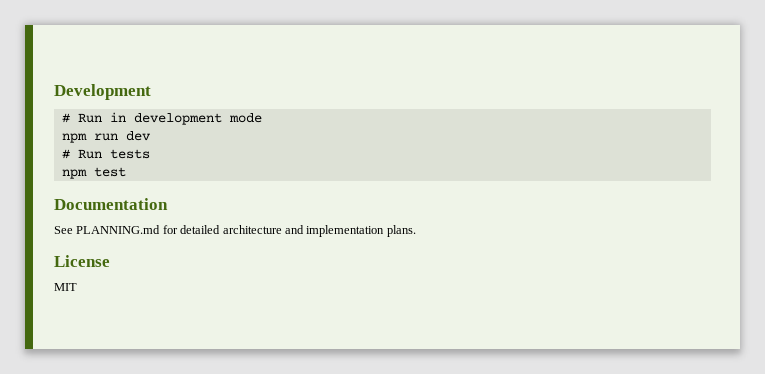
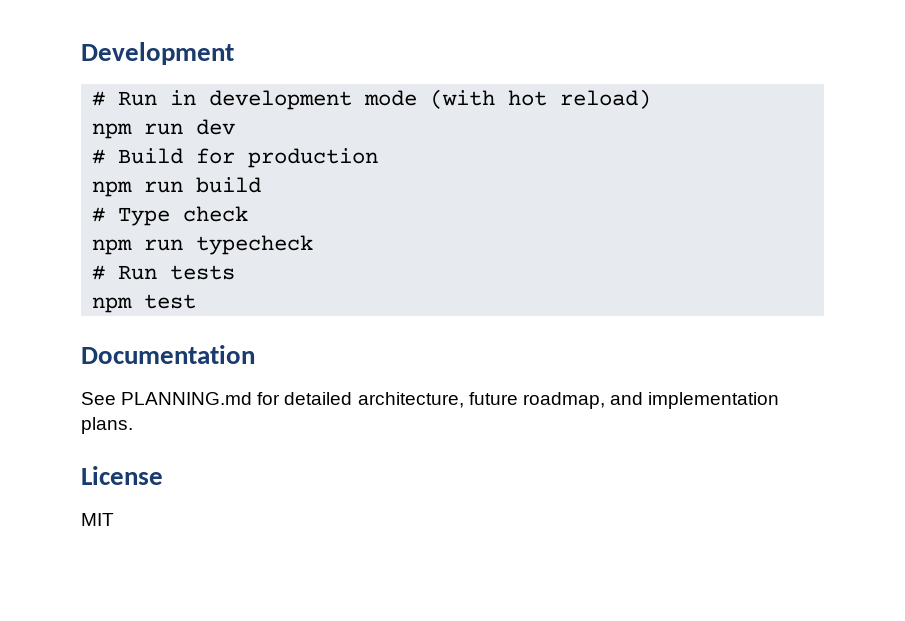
(262, 118) none -> [430,89,652,109] (with hot reload)
(151, 136) none -> [92,148,379,168] [92,177,262,197] [92,206,249,226] [92,235,314,255] // # Build for production // npm run build // # Type check // npm run typecheck
[222,225,282,234] architecture -> [357,392,605,409] architecture, future roadmap,

